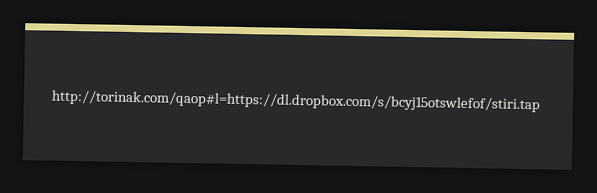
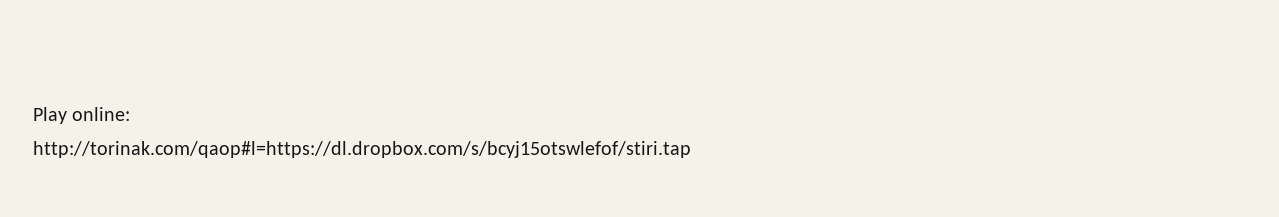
(51, 101) none -> [33,107,131,124] Play online: //

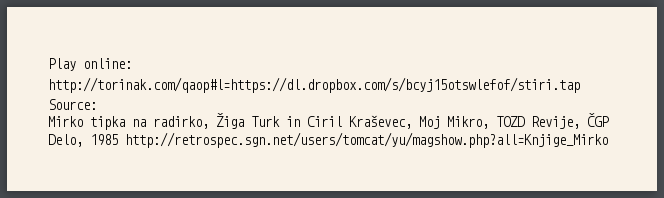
(691, 149) none -> [48,99,97,110] [48,113,609,130] [48,132,608,148] // Source: // Mirko tipka na radirko, Žiga Turk in Ciril Kraševec, Moj Mikro, TOZD Revije, ČGP Delo, 1985 http://retrospec.sgn.net/users/tomcat/yu/magshow.php?all=Knjige_Mirko

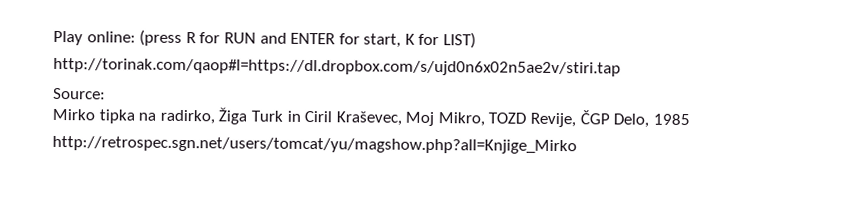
[48,77,580,93] // http://torinak.com/qaop#l=https://dl.dropbox.com/s/bcyj15otswlefof/stiri.tap -> [139,29,477,49] [53,57,621,77] (press R for RUN and ENTER for start, K for LIST) // http://torinak.com/qaop#l=https://dl.dropbox.com/s/ujd0n6x02n5ae2v/stiri.tap
(118, 139) none -> (690, 119) //

